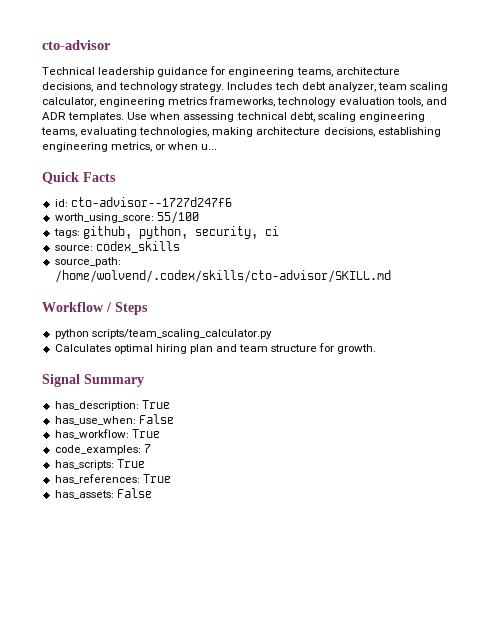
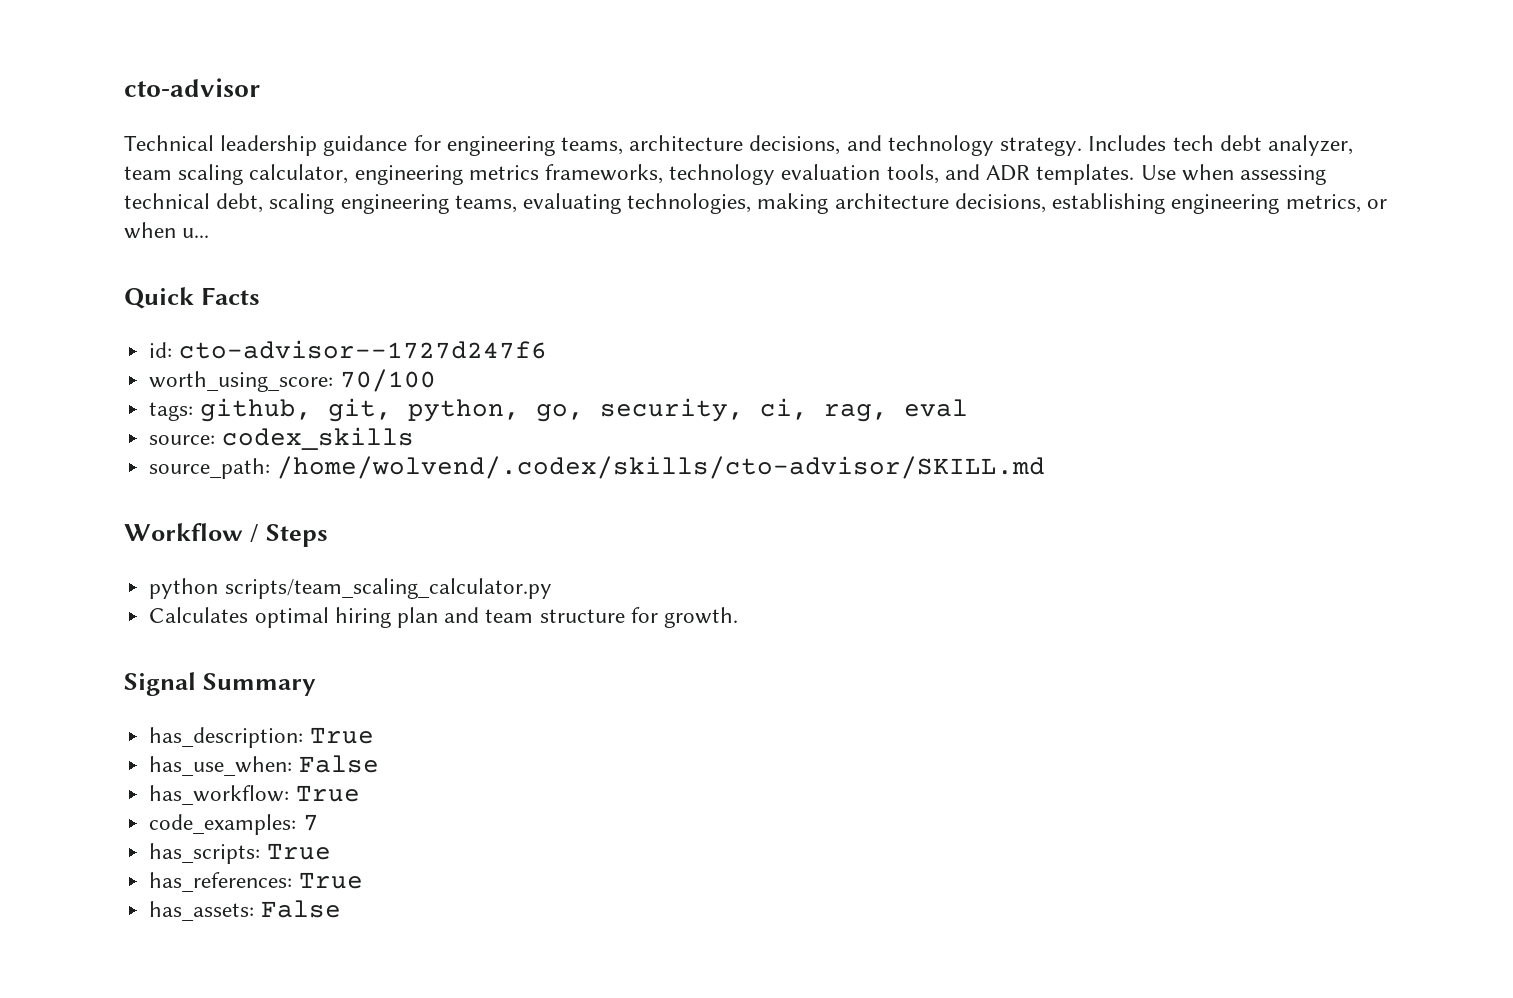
[156,211,199,224] 55/100 -> [339,369,436,392] 70/100
[138,226,279,239] python, security, ci -> [327,398,968,422] git, python, go, security, ci, rag, eval

